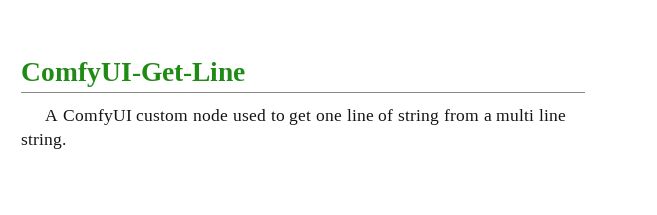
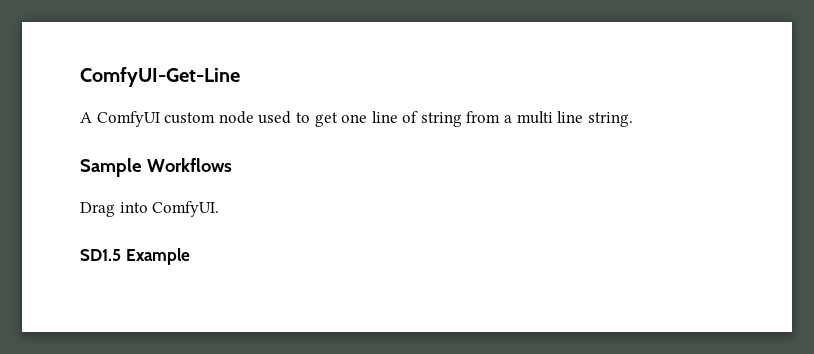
(66, 141) none -> [80,158,232,177] [80,201,220,217] [80,248,190,265] // Sample Workflows // Drag into ComfyUI. // SD1.5 Example

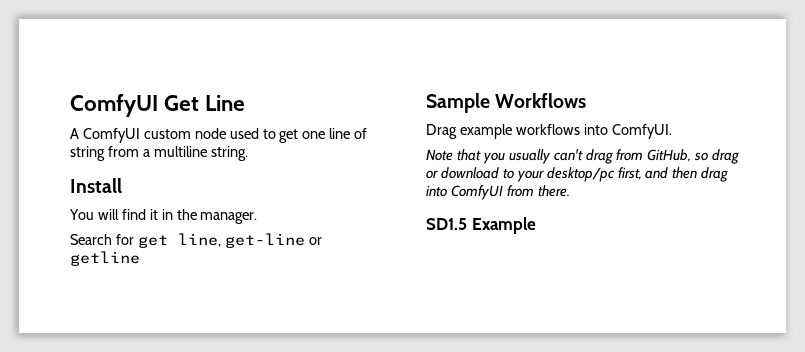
[80,67,240,87] ComfyUI-Get-Line -> [70,94,246,117] ComfyUI Get Line
[516,111,584,124] multi line -> [153,146,207,157] multiline
(633, 119) none -> [70,178,122,193] [69,209,258,224] [70,233,322,248] [70,251,140,266] // Install // You will find it in the manager. // Search for get line, get-line or getline
(115, 209) none -> [459,124,580,139] example workflows
(220, 209) none -> [426,149,740,164] [426,167,729,182] [426,185,570,200] // Note that you usually can't drag from GitHub, so drag or download to your desktop/pc first, and then drag into ComfyUI from there.

